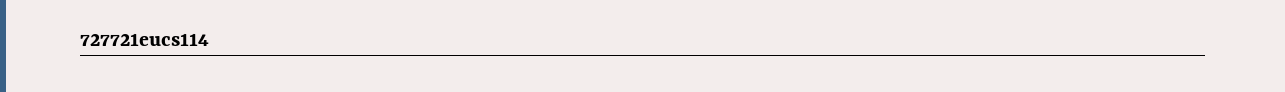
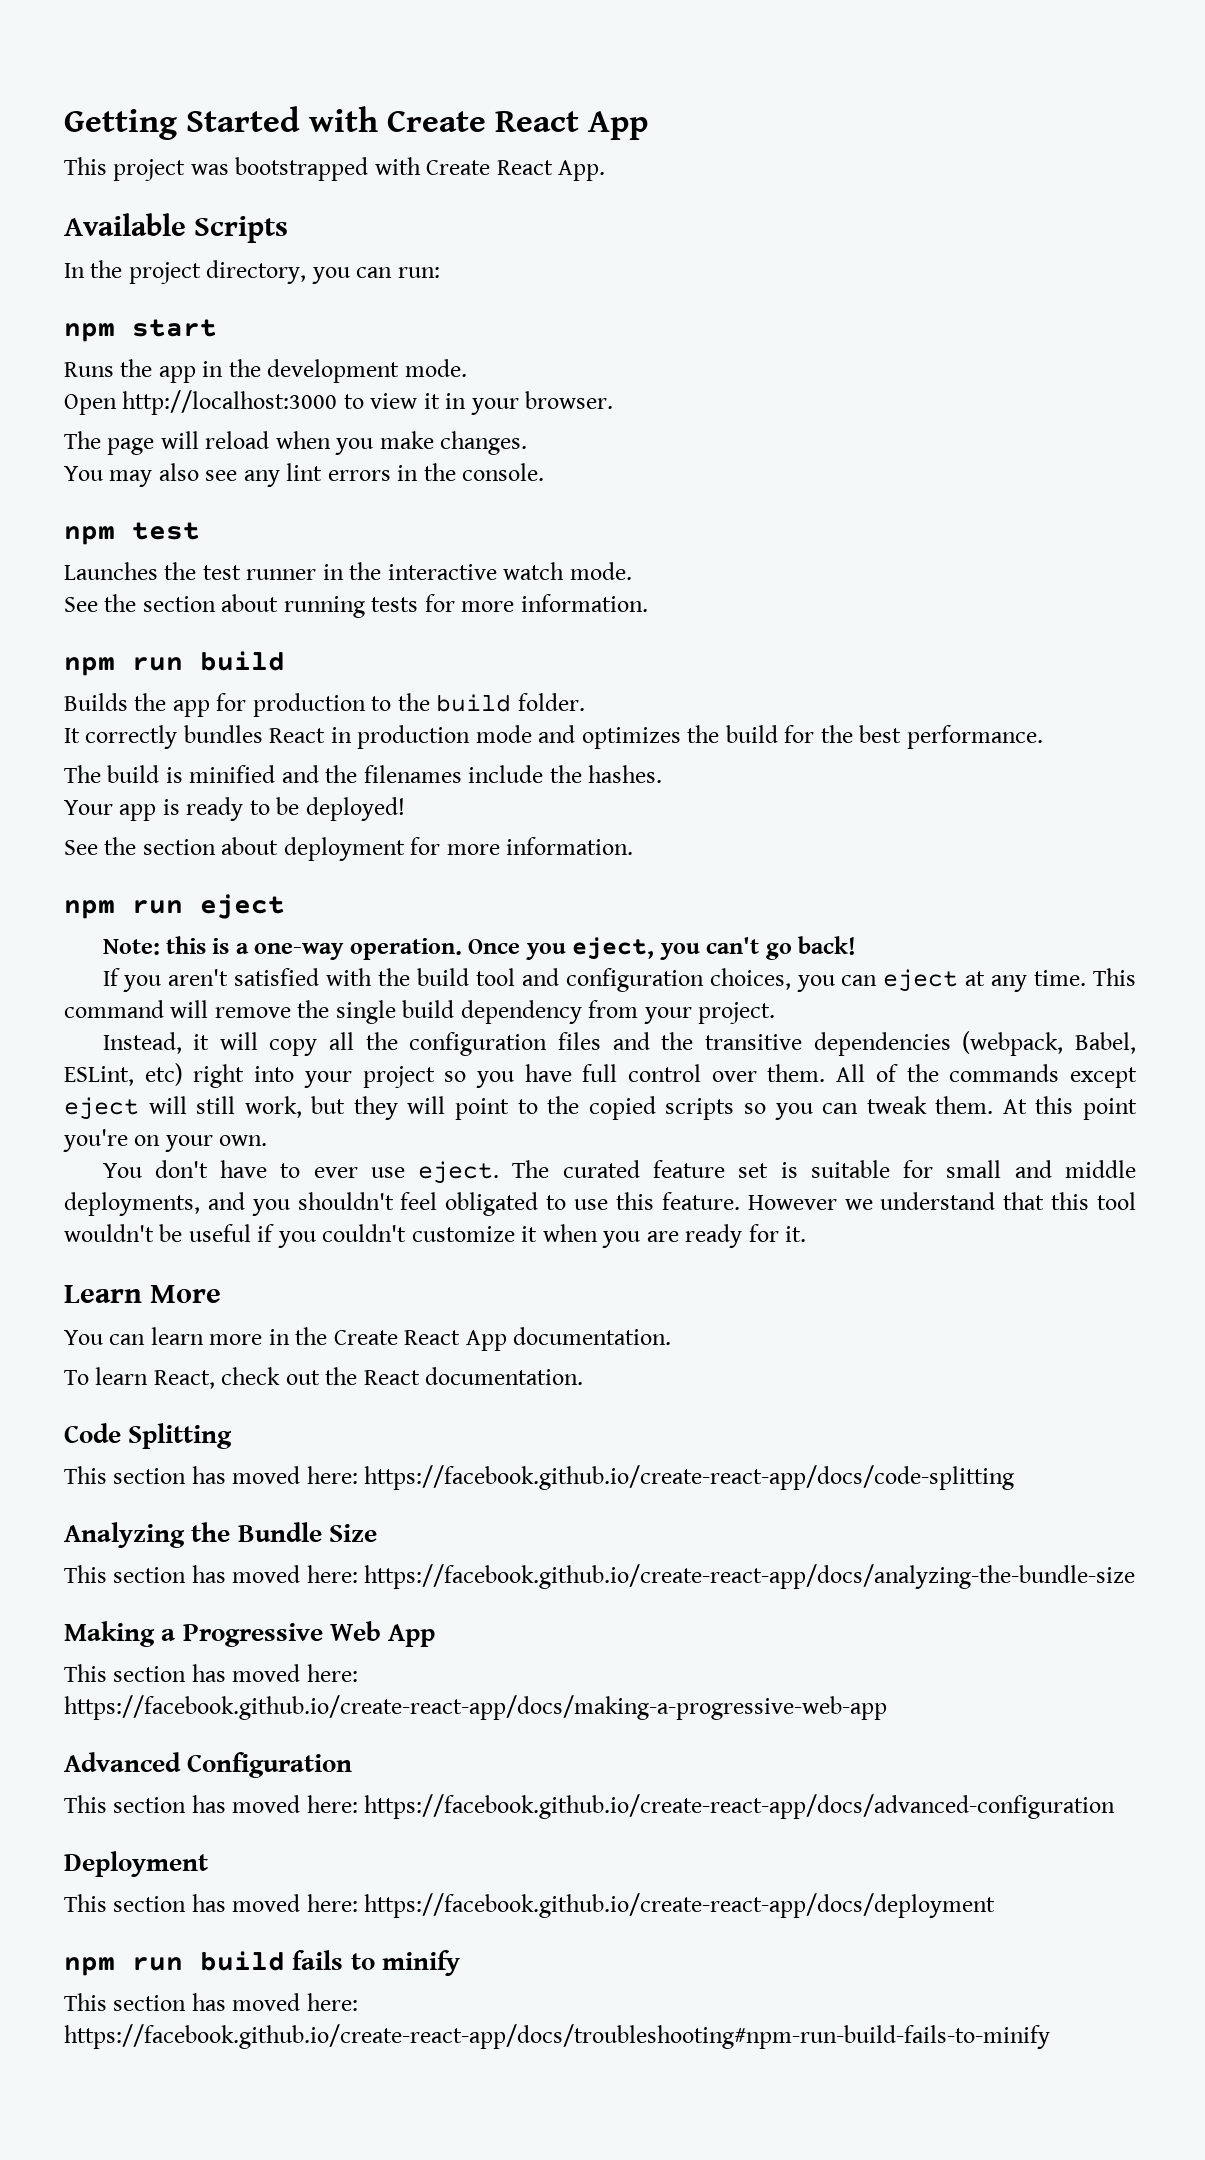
[80,33,209,46] 727721eucs114 -> [64,106,649,140] [64,157,606,181] [64,213,289,243] [64,260,440,284] [64,319,217,342] [64,359,467,383] [64,390,614,415] [64,431,528,455] [64,463,545,487] [64,522,200,545] [64,562,632,580] [64,594,648,618] [64,651,285,676] [64,693,585,717] [64,725,1043,749] [64,765,663,783] [64,797,405,821] [64,837,634,861] [64,894,285,919] [102,936,857,960] [102,968,1136,992] [64,1000,776,1024] [102,1031,1137,1056] [64,1063,1138,1088] [64,1096,1137,1120] [63,1129,268,1152] [102,1160,1136,1184] [64,1192,1136,1216] [64,1224,807,1248] [64,1285,222,1303] [64,1327,672,1351] [64,1367,584,1389] [64,1423,233,1449] [64,1465,1015,1490] [64,1522,377,1548] [64,1564,1136,1589] [64,1621,436,1647] [64,1664,358,1682] [64,1695,887,1720] [64,1752,353,1778] [64,1794,1116,1819] [64,1851,208,1877] [64,1893,996,1918] [64,1950,460,1976] [64,1993,358,2011] [64,2024,1050,2049] Getting Started with Create React App // This project was bootstrapped with Create React App. // Available Scripts // In the project directory, you can run: // npm start // Runs the app in the development mode. // Open http://localhost:3000 to view it in your browser. // The page will reload when you make changes. // You may also see any lint errors in the console. // npm test // Launches the test runner in the interactive watch mode. // See the section about running tests for more information. // npm run build // Builds the app for production to the build folder. // It correctly bundles React in production mode and optimizes the build for the best performance. // The build is minified and the filenames include the hashes. // Your app is ready to be deployed! // See the section about deployment for more information. // npm run eject // Note: this is a one-way operation. Once you eject, you can't go back! // If you aren't satisfied with the build tool and configuration choices, you can eject at any time. This command will remove the single build dependency from your project. // Instead, it will copy all the configuration files and the transitive dependencies (webpack, Babel, ESLint, etc) right into your project so you have full control over them. All of the commands except eject will still work, but they will point to the copied scripts so you can tweak them. At this point you're on your own. // You don't have to ever use eject. The curated feature set is suitable for small and middle deployments, and you shouldn't feel obligated to use this feature. However we understand that this tool wouldn't be useful if you couldn't customize it when you are ready for it. // Learn More // You can learn more in the Create React App documentation. // To learn React, check out the React documentation. // Code Splitting // This section has moved here: https://facebook.github.io/create-react-app/docs/code-splitting // Analyzing the Bundle Size // This section has moved here: https://facebook.github.io/create-react-app/docs/analyzing-the-bundle-size // Making a Progressive Web App // This section has moved here: https://facebook.github.io/create-react-app/docs/making-a-progressive-web-app // Advanced Configuration // This section has moved here: https://facebook.github.io/create-react-app/docs/advanced-configuration // Deployment // This section has moved here: https://facebook.github.io/create-react-app/docs/deployment // npm run build fails to minify // This section has moved here: https://facebook.github.io/create-react-app/docs/troubleshooting#npm-run-build-fails-to-minify

